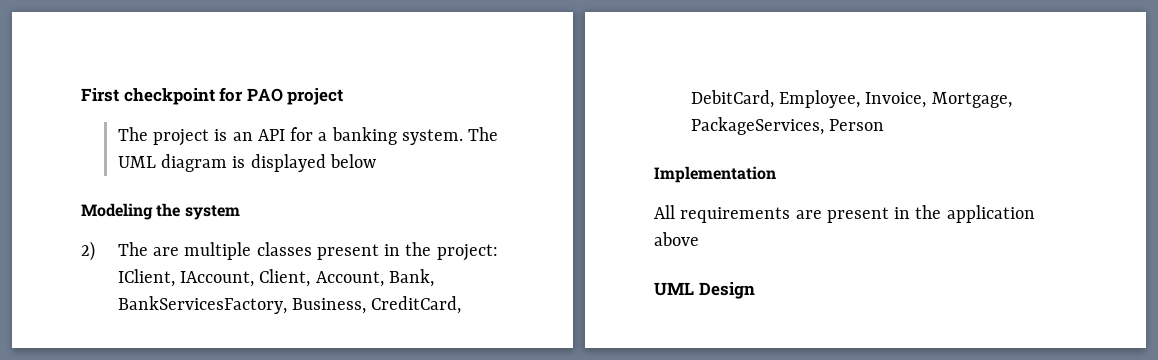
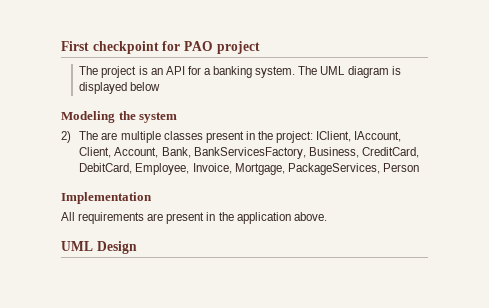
[654,232,699,246] above -> [293,212,327,221] above.

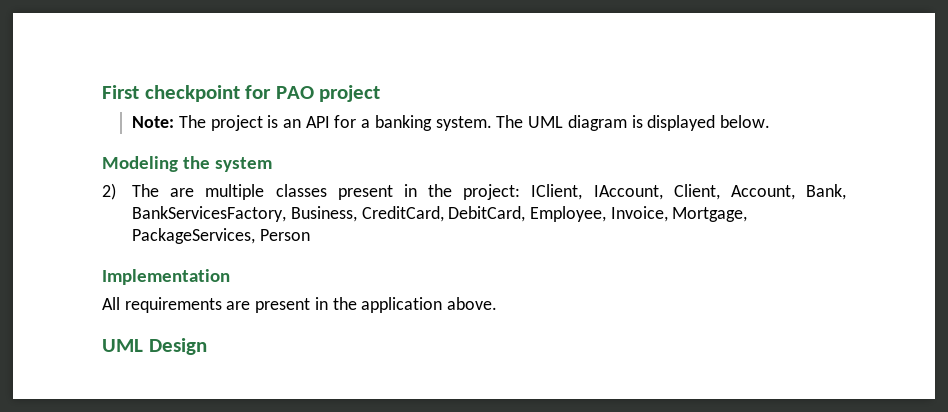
(260, 47) none -> [132,116,175,128] Note:
[130,82,161,91] below -> [719,115,770,128] below.

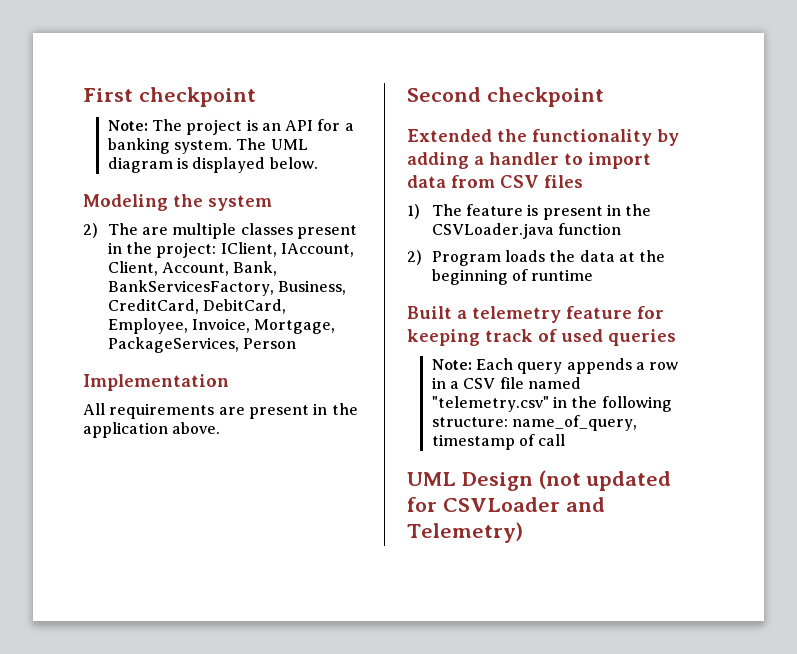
[245,85,381,102] for PAO project -> (256, 97) none
[102,338,207,355] UML Design -> [407,87,604,107] [407,129,679,146] [407,152,651,169] [407,175,583,188] [407,204,652,220] [431,223,621,239] [407,250,666,266] [431,269,594,285] [407,306,664,323] [407,329,676,346] [431,358,679,374] [431,377,581,389] [431,396,672,412] [431,415,637,431] [431,434,566,450] [407,470,672,491] [407,497,605,512] [407,522,523,543] Second checkpoint // Extended the functionality by adding a handler to import data from CSV files // 1) The feature is present in the CSVLoader.java function // 2) Program loads the data at the beginning of runtime // Built a telemetry feature for keeping track of used queries // Note: Each query appends a row in a CSV file named "telemetry.csv" in the following structure: name_of_query, timestamp of call // UML Design (not updated for CSVLoader and Telemetry)

